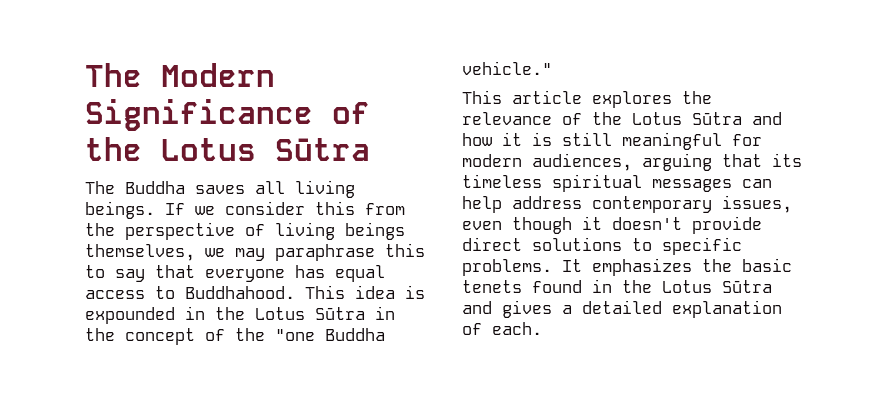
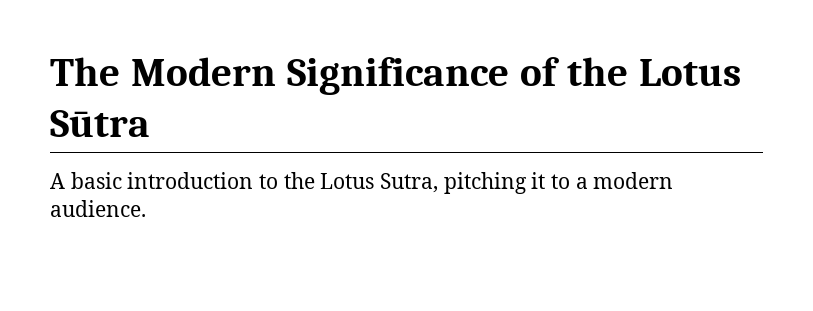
[85,180,355,198] [85,201,405,219] [85,222,405,240] [85,243,425,261] [85,265,385,282] [85,285,425,299] [85,306,395,324] [85,328,385,345] [462,61,552,75] [462,90,712,108] [462,112,782,125] [462,132,762,150] [462,153,802,171] [462,174,772,192] [462,195,792,213] [462,216,762,234] [462,237,742,255] [462,258,792,276] [462,279,772,293] [462,300,782,318] [462,322,542,335] The Buddha saves all living beings. If we consider this from the perspective of living beings themselves, we may paraphrase this to say that everyone has equal access to Buddhahood. This idea is expounded in the Lotus Sūtra in the concept of the "one Buddha vehicle." // This article explores the relevance of the Lotus Sūtra and how it is still meaningful for modern audiences, arguing that its timeless spiritual messages can help address contemporary issues, even though it doesn't provide direct solutions to specific problems. It emphasizes the basic tenets found in the Lotus Sūtra and gives a detailed explanation of each. -> [50,172,674,194] [50,200,146,217] A basic introduction to the Lotus Sutra, pitching it to a modern audience.

